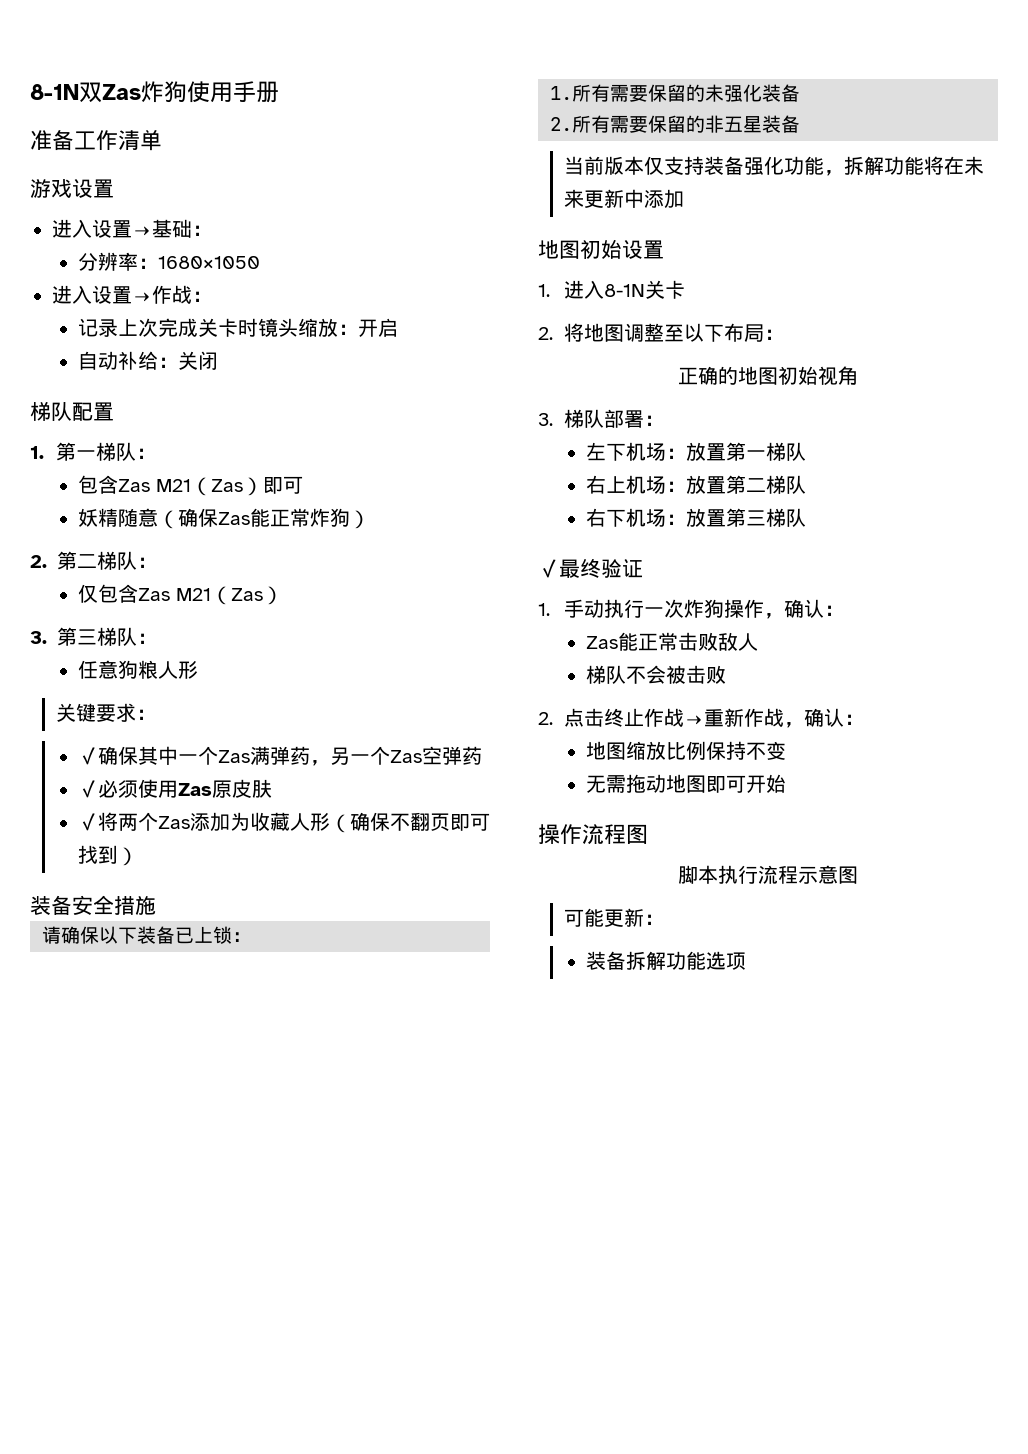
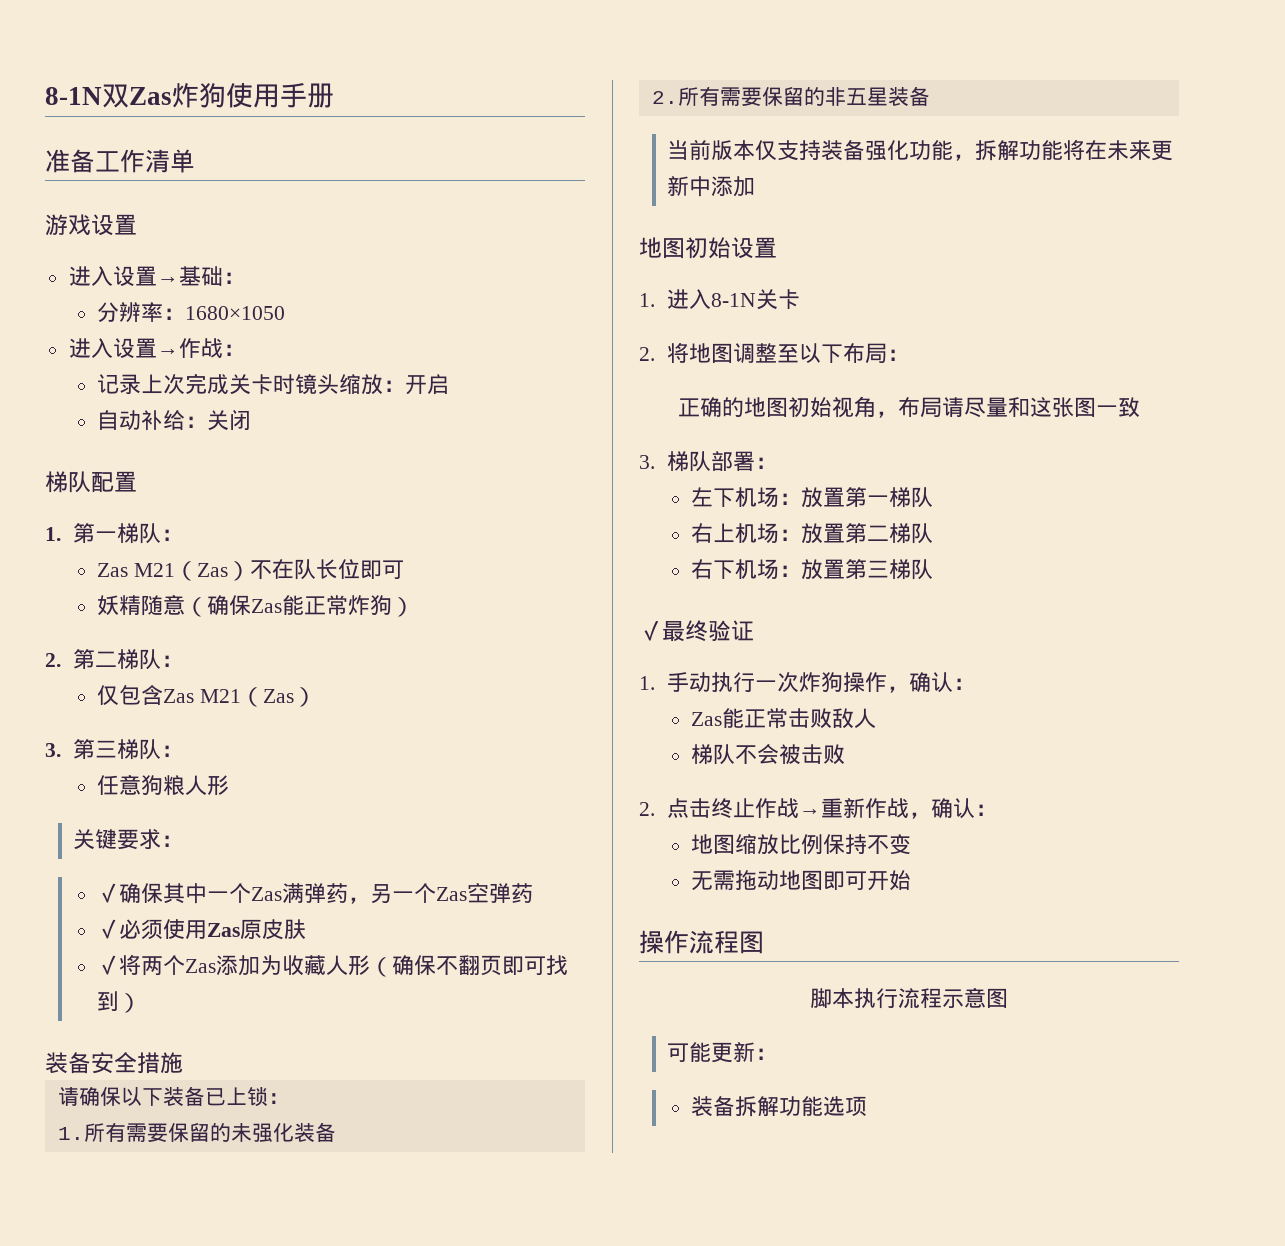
[77,475,263,496] 包含Zas M21（Zas） -> [96,559,360,581] Zas M21（Zas）不在队长位
(858, 375) none -> [876,397,1140,418] ，布局请尽量和这张图一致

